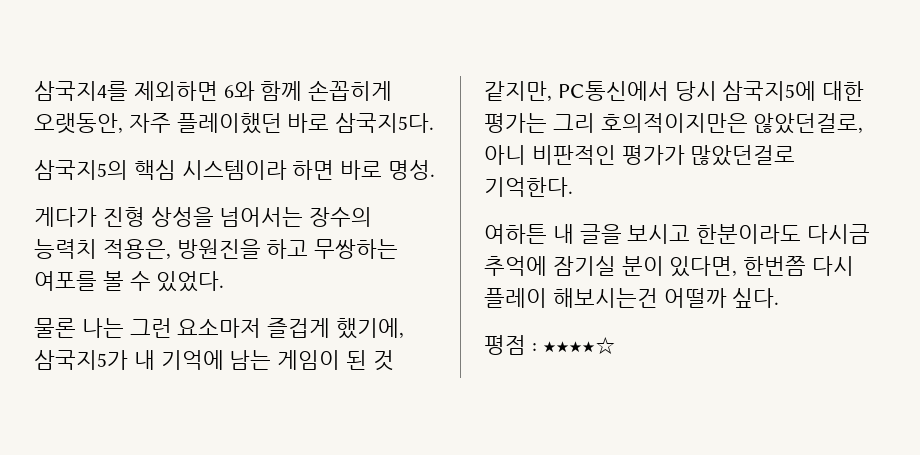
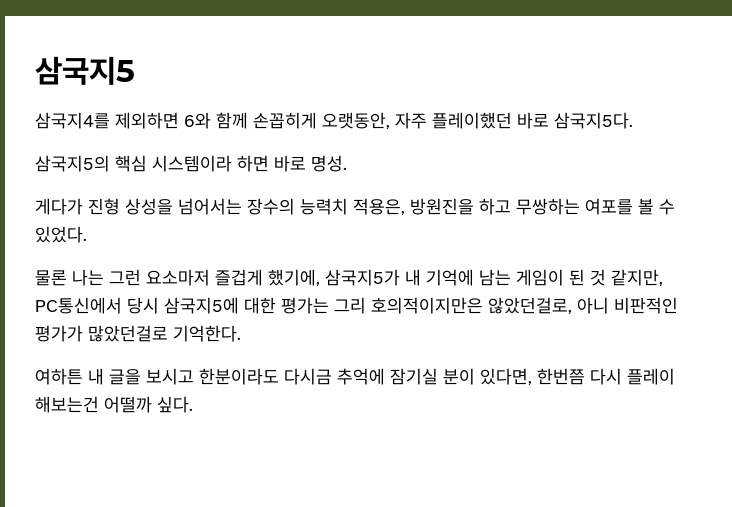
(34, 91) none -> [35,56,135,85] 삼국지5 //
[552,288,658,308] 해보시는건 -> [35,396,99,413] 해보는건
[484,335,616,355] // 평점 : ★★★★☆ -> (193, 404) none

